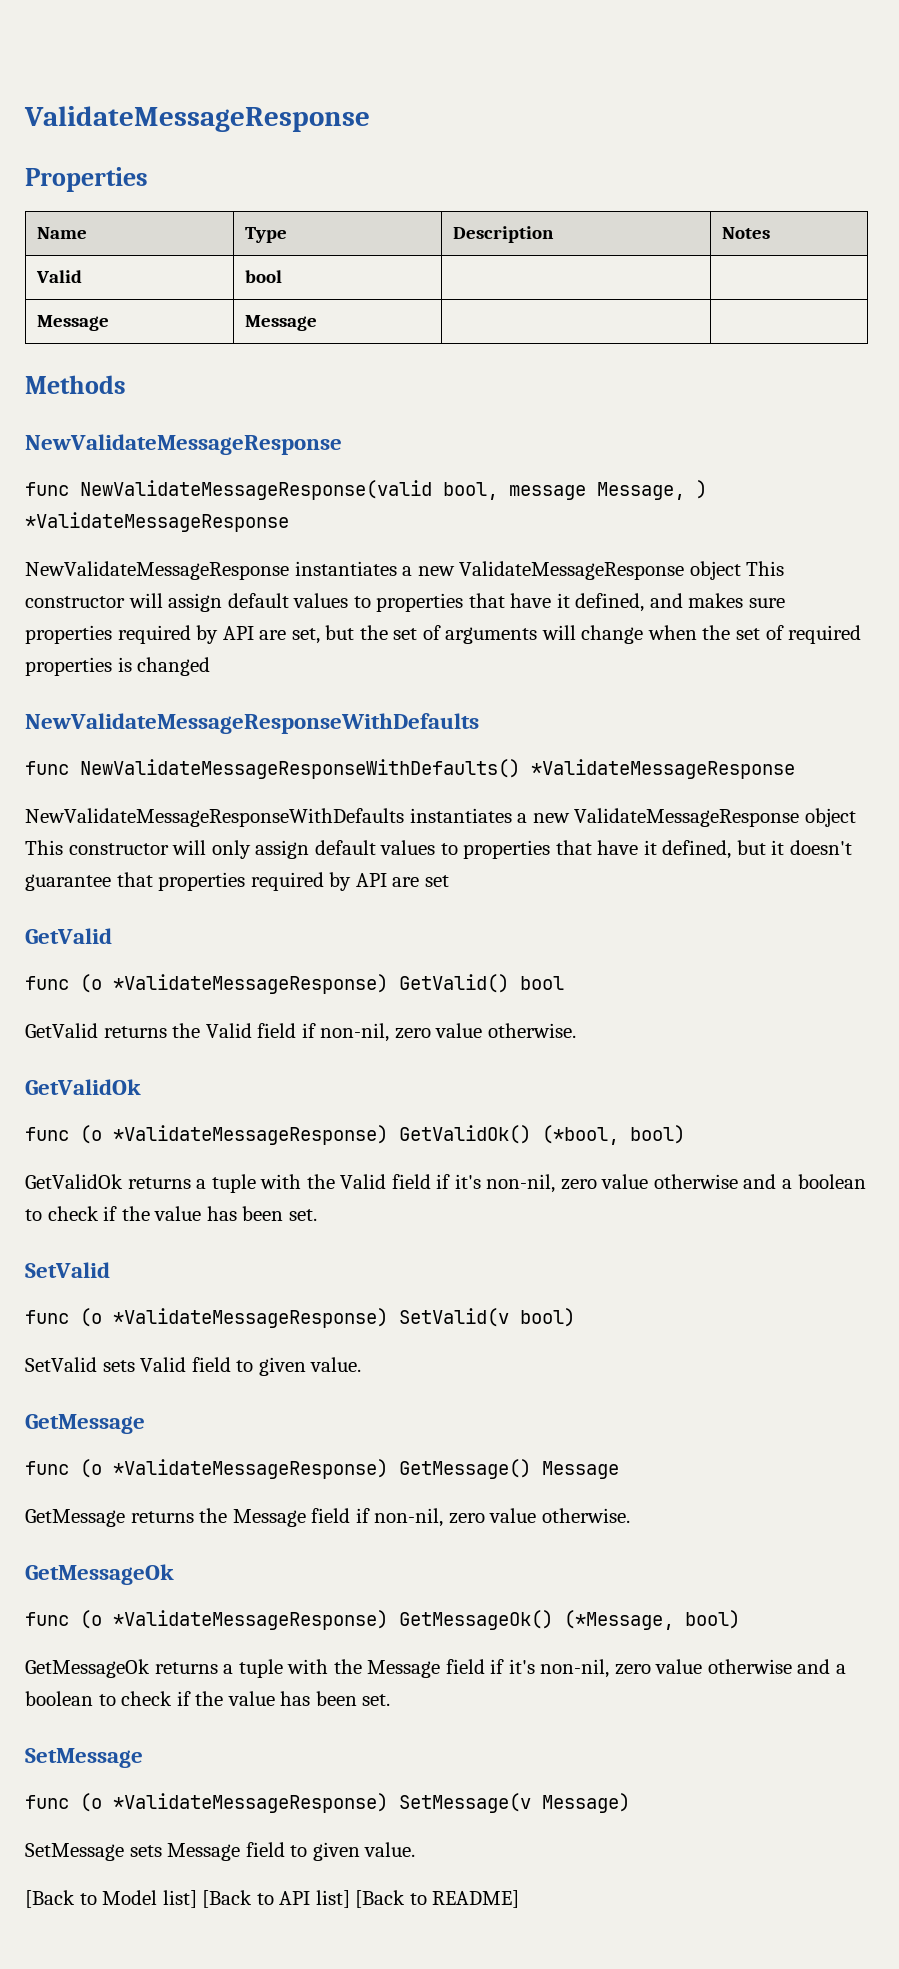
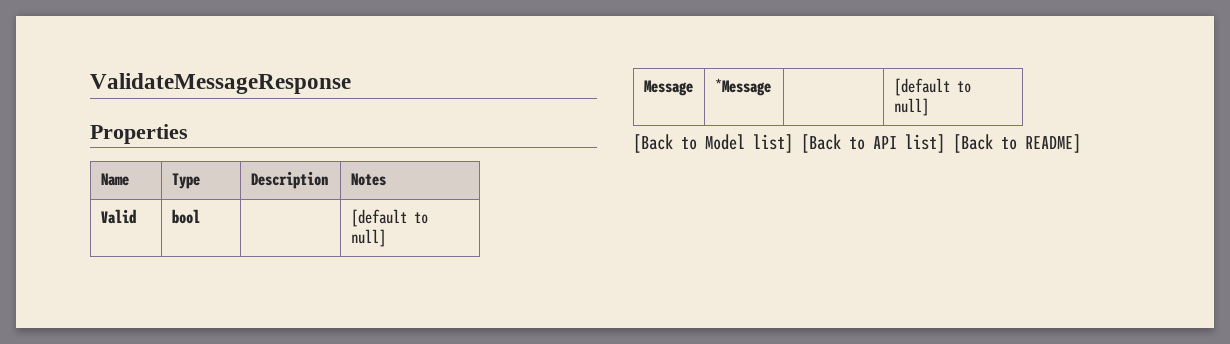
[36,315,109,331] [244,315,317,331] [25,375,126,394] [25,434,342,455] [25,480,707,500] [25,512,289,532] [25,561,785,580] [25,593,785,612] [25,625,862,644] [25,657,211,676] [25,713,479,734] [25,759,795,779] [25,808,856,827] [25,840,853,859] [25,872,449,891] [25,928,112,944] [25,974,564,994] [25,1023,576,1042] [25,1079,141,1095] [25,1125,685,1145] [25,1174,866,1193] [25,1206,317,1221] [25,1262,110,1278] [25,1308,575,1328] [25,1357,362,1376] [25,1414,145,1434] [25,1459,619,1479] [25,1508,630,1527] [25,1564,174,1585] [25,1610,740,1630] [25,1659,847,1678] [25,1691,391,1706] [25,1748,143,1768] [25,1793,630,1813] [25,1842,416,1861] // Message | Message | | // Methods // NewValidateMessageResponse // func NewValidateMessageResponse(valid bool, message Message, ) *ValidateMessageResponse // NewValidateMessageResponse instantiates a new ValidateMessageResponse object This constructor will assign default values to properties that have it defined, and makes sure properties required by API are set, but the set of arguments will change when the set of required properties is changed // NewValidateMessageResponseWithDefaults // func NewValidateMessageResponseWithDefaults() *ValidateMessageResponse // NewValidateMessageResponseWithDefaults instantiates a new ValidateMessageResponse object This constructor will only assign default values to properties that have it defined, but it doesn't guarantee that properties required by API are set // GetValid // func (o *ValidateMessageResponse) GetValid() bool // GetValid returns the Valid field if non-nil, zero value otherwise. // GetValidOk // func (o *ValidateMessageResponse) GetValidOk() (*bool, bool) // GetValidOk returns a tuple with the Valid field if it's non-nil, zero value otherwise and a boolean to check if the value has been set. // SetValid // func (o *ValidateMessageResponse) SetValid(v bool) // SetValid sets Valid field to given value. // GetMessage // func (o *ValidateMessageResponse) GetMessage() Message // GetMessage returns the Message field if non-nil, zero value otherwise. // GetMessageOk // func (o *ValidateMessageResponse) GetMessageOk() (*Message, bool) // GetMessageOk returns a tuple with the Message field if it's non-nil, zero value otherwise and a boolean to check if the value has been set. // SetMessage // func (o *ValidateMessageResponse) SetMessage(v Message) // SetMessage sets Message field to given value. -> [350,209,428,227] [350,229,386,247] [643,80,693,96] [714,78,771,96] [893,78,971,96] [893,98,929,116] [default to null] // Message | *Message | | [default to null]

